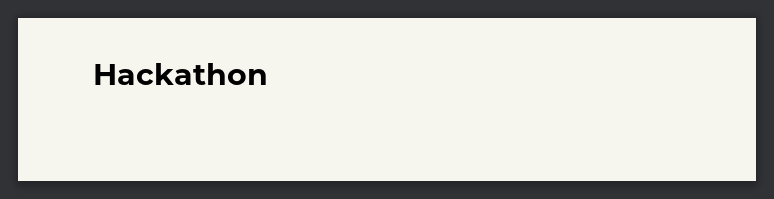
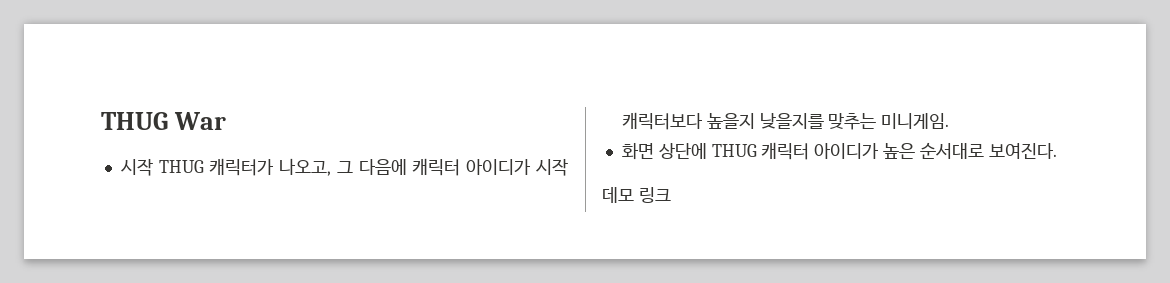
[93,63,268,85] Hackathon -> [101,112,226,130] [120,158,568,176] [621,112,950,130] [621,142,1057,160] [602,187,671,203] THUG War // 시작 THUG 캐릭터가 나오고, 그 다음에 캐릭터 아이디가 시작 캐릭터보다 높을지 낮을지를 맞추는 미니게임. // 화면 상단에 THUG 캐릭터 아이디가 높은 순서대로 보여진다. // 데모 링크

